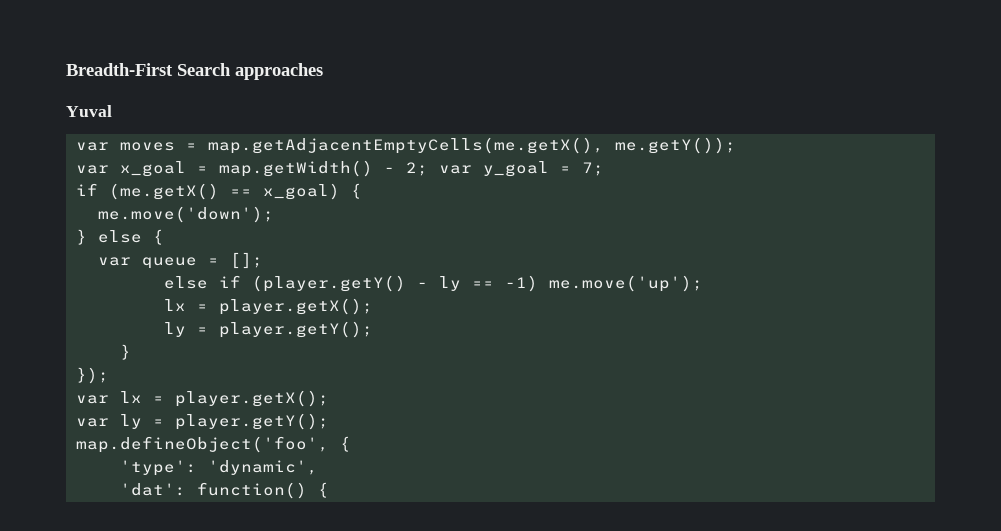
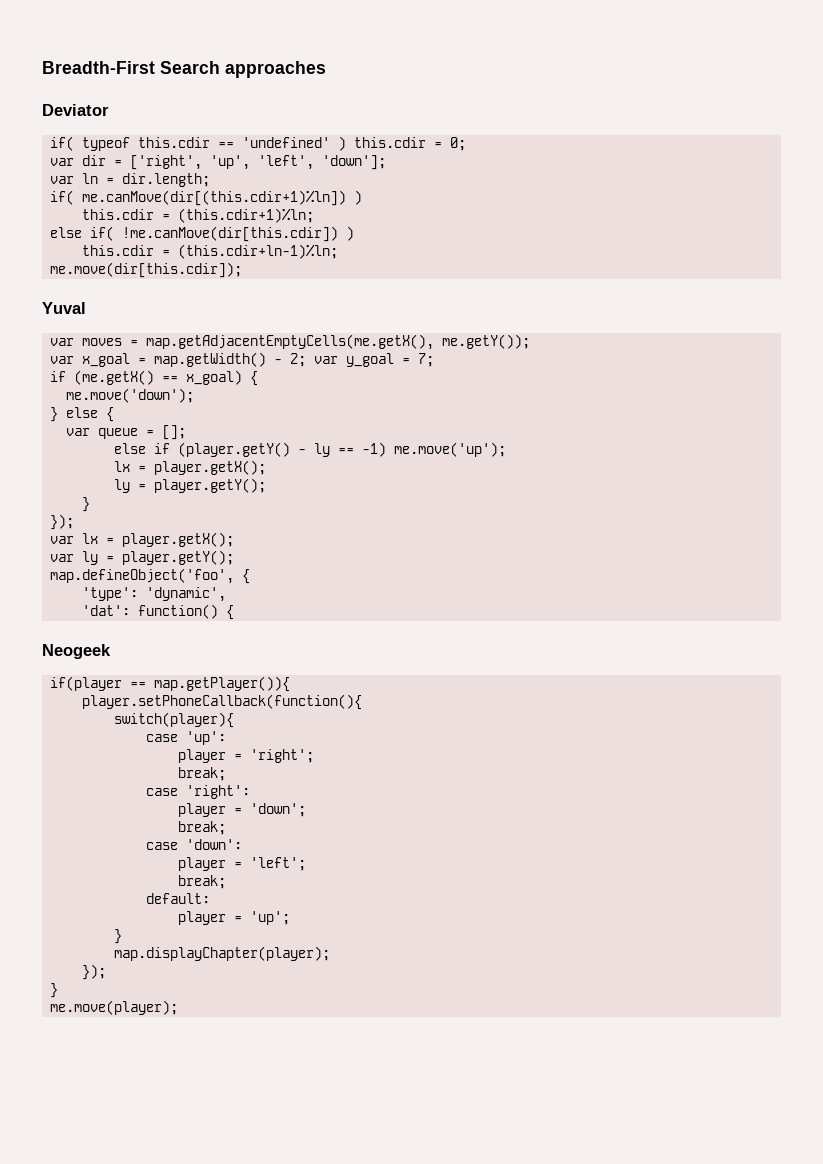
(323, 71) none -> [42,104,109,116] [50,136,467,151] [50,155,387,170] [50,173,211,187] [50,190,363,206] [82,208,315,223] [50,226,355,242] [82,244,339,259] [50,262,243,278] // Deviator // if( typeof this.cdir == 'undefined' ) this.cdir = 0; // var dir = ['right', 'up', 'left', 'down']; // var ln = dir.length; // if( me.canMove(dir[(this.cdir+1)%ln]) ) // this.cdir = (this.cdir+1)%ln; // else if( !me.canMove(dir[this.cdir]) ) // this.cdir = (this.cdir+ln-1)%ln; // me.move(dir[this.cdir]);
(329, 490) none -> [42,644,111,659] [50,676,291,692] [82,694,363,710] [114,712,235,728] [146,731,227,745] [178,749,315,763] [178,767,227,781] [146,785,251,799] [178,803,307,817] [178,821,227,835] [146,839,243,850] [178,857,307,871] [178,875,227,889] [146,893,211,904] [178,911,291,925] [114,929,123,944] [114,946,331,961] [82,964,107,980] [50,983,59,998] [50,1000,179,1015] // Neogeek // if(player == map.getPlayer()){ // player.setPhoneCallback(function(){ // switch(player){ // case 'up': // player = 'right'; // break; // case 'right': // player = 'down'; // break; // case 'down': // player = 'left'; // break; // default: // player = 'up'; // } // map.displayChapter(player); // }); // } // me.move(player);

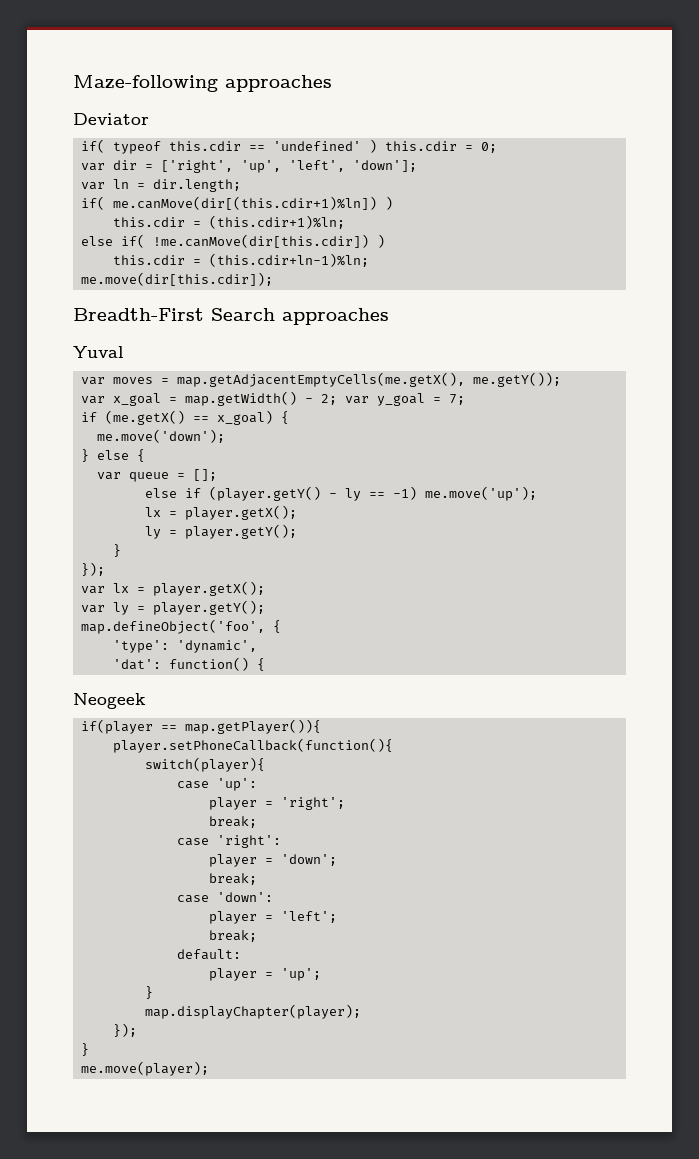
[42,61,220,74] Breadth-First Search -> [73,75,218,92] Maze-following
(243, 270) none -> [73,308,389,325] // Breadth-First Search approaches

